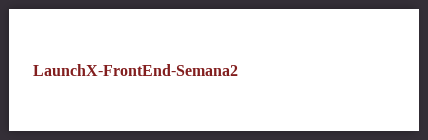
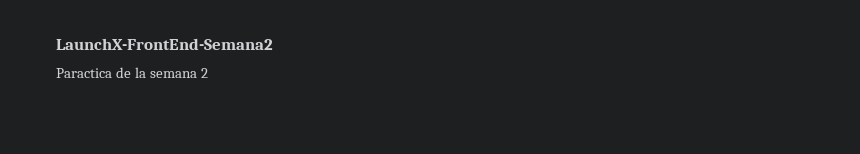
(238, 70) none -> [56,67,208,78] // Paractica de la semana 2

